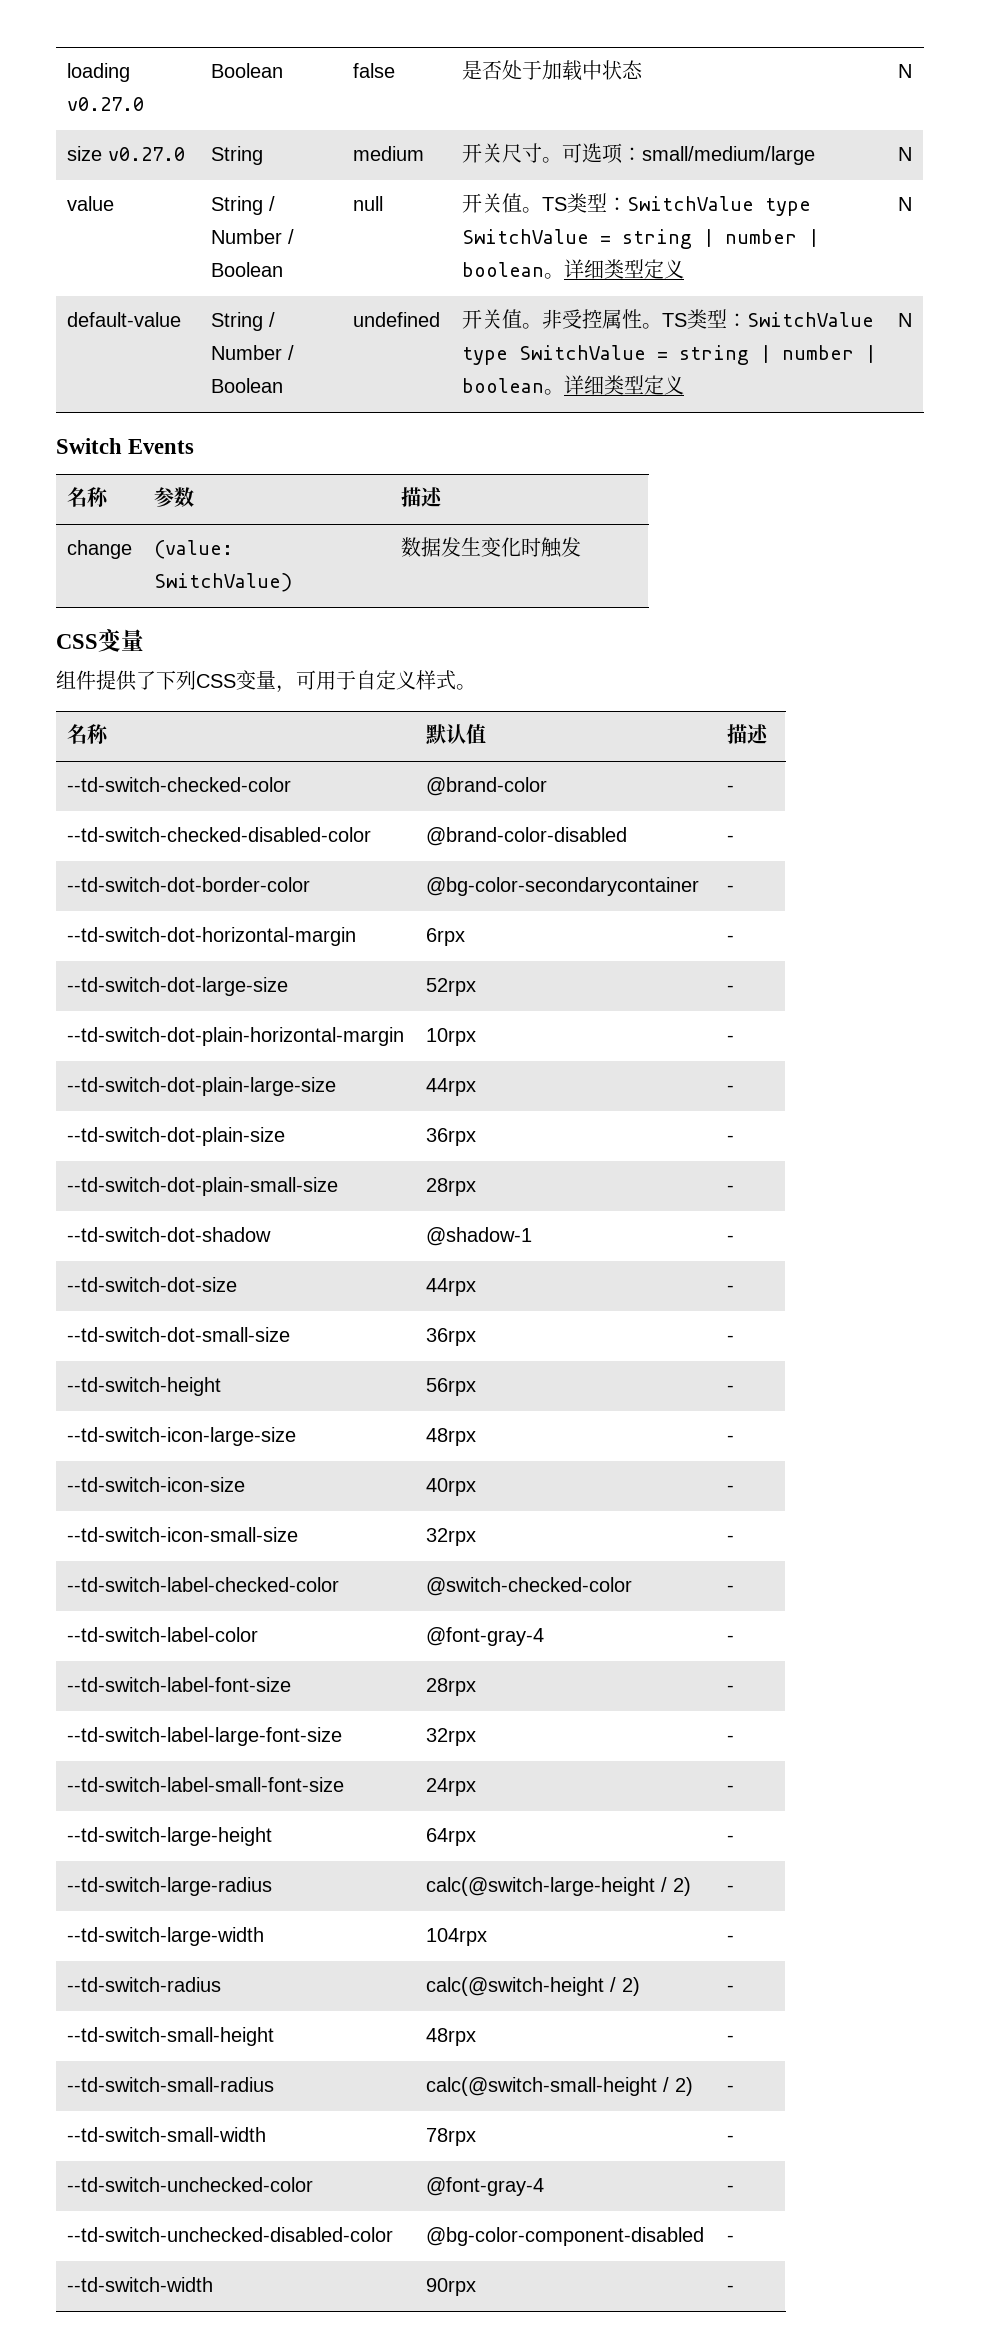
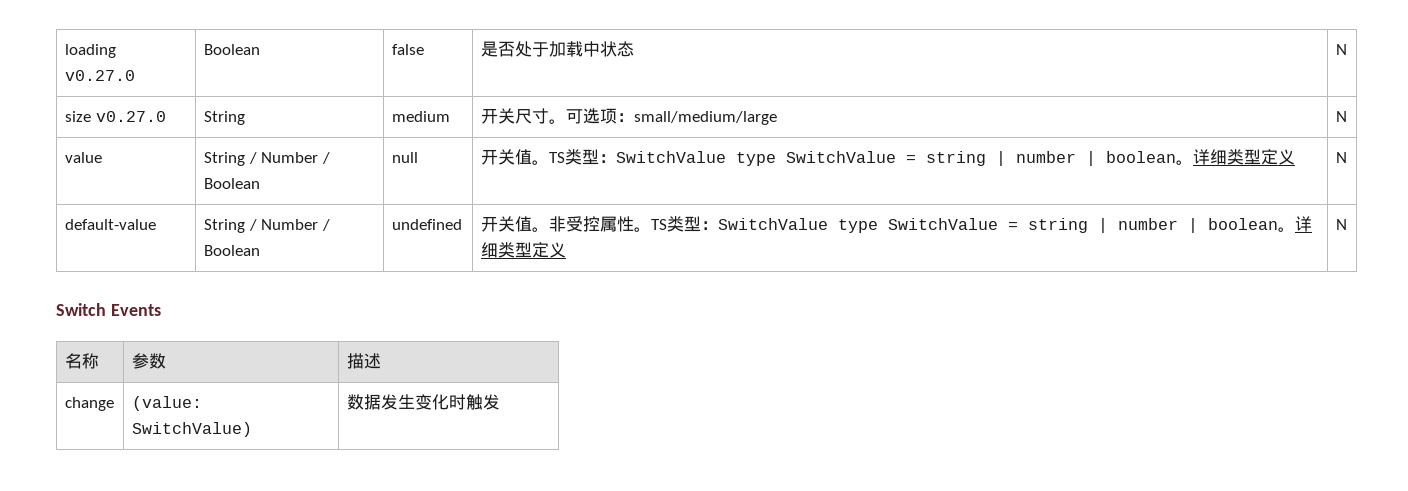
[56,629,144,652] [56,670,476,693] [66,724,109,744] [425,724,486,745] [726,724,769,744] [66,777,291,792] [425,777,547,796] [726,785,734,792] [66,827,371,842] [425,827,627,846] [726,835,734,842] [66,877,310,892] [425,877,699,896] [726,885,734,892] [66,927,356,946] [425,928,465,946] [726,935,734,942] [66,977,288,996] [425,978,476,996] [726,985,734,992] [66,1027,404,1046] [425,1028,476,1046] [726,1035,734,1042] [66,1077,336,1096] [425,1078,476,1096] [726,1085,734,1092] [66,1127,285,1146] [425,1128,476,1146] [726,1135,734,1142] [66,1177,338,1196] [425,1178,476,1196] [726,1185,734,1192] [66,1227,271,1242] [425,1227,532,1246] [726,1235,734,1242] [66,1277,237,1292] [425,1278,476,1296] [726,1285,734,1292] [66,1327,290,1342] [425,1328,476,1346] [726,1335,734,1342] [66,1377,221,1396] [425,1378,476,1396] [726,1385,734,1392] [66,1427,296,1446] [425,1428,476,1446] [726,1435,734,1442] [66,1477,245,1492] [425,1478,476,1496] [726,1485,734,1492] [66,1527,298,1542] [425,1528,476,1546] [726,1535,734,1542] [66,1577,339,1592] [425,1577,632,1596] [726,1585,734,1592] [66,1627,258,1642] [425,1627,544,1646] [726,1635,734,1642] [66,1677,291,1692] [425,1678,476,1696] [726,1685,734,1692] [66,1727,342,1746] [425,1728,476,1746] [726,1735,734,1742] [66,1777,344,1792] [425,1778,476,1796] [726,1785,734,1792] [66,1827,272,1846] [425,1828,476,1846] [726,1835,734,1842] [66,1877,272,1896] [425,1877,691,1896] [726,1885,734,1892] [66,1927,264,1946] [425,1928,487,1946] [726,1935,734,1942] [66,1977,221,1992] [425,1977,640,1996] [726,1985,734,1992] [66,2027,274,2046] [425,2028,476,2046] [726,2035,734,2042] [66,2077,274,2092] [425,2077,693,2096] [726,2085,734,2092] [66,2127,266,2142] [425,2128,476,2146] [726,2135,734,2142] [66,2177,313,2192] [425,2177,544,2196] [726,2185,734,2192] [66,2227,393,2242] [425,2227,704,2246] [726,2235,734,2242] [66,2277,213,2292] [425,2278,476,2296] [726,2285,734,2292] // CSS变量 // 组件提供了下列CSS变量，可用于自定义样式。 // 名称 | 默认值 | 描述 // --td-switch-checked-color | @brand-color | - // --td-switch-checked-disabled-color | @brand-color-disabled | - // --td-switch-dot-border-color | @bg-color-secondarycontainer | - // --td-switch-dot-horizontal-margin | 6rpx | - // --td-switch-dot-large-size | 52rpx | - // --td-switch-dot-plain-horizontal-margin | 10rpx | - // --td-switch-dot-plain-large-size | 44rpx | - // --td-switch-dot-plain-size | 36rpx | - // --td-switch-dot-plain-small-size | 28rpx | - // --td-switch-dot-shadow | @shadow-1 | - // --td-switch-dot-size | 44rpx | - // --td-switch-dot-small-size | 36rpx | - // --td-switch-height | 56rpx | - // --td-switch-icon-large-size | 48rpx | - // --td-switch-icon-size | 40rpx | - // --td-switch-icon-small-size | 32rpx | - // --td-switch-label-checked-color | @switch-checked-color | - // --td-switch-label-color | @font-gray-4 | - // --td-switch-label-font-size | 28rpx | - // --td-switch-label-large-font-size | 32rpx | - // --td-switch-label-small-font-size | 24rpx | - // --td-switch-large-height | 64rpx | - // --td-switch-large-radius | calc(@switch-large-height / 2) | - // --td-switch-large-width | 104rpx | - // --td-switch-radius | calc(@switch-height / 2) | - // --td-switch-small-height | 48rpx | - // --td-switch-small-radius | calc(@switch-small-height / 2) | - // --td-switch-small-width | 78rpx | - // --td-switch-unchecked-color | @font-gray-4 | - // --td-switch-unchecked-disabled-color | @bg-color-component-disabled | - // --td-switch-width | 90rpx | - -> (500, 402) none

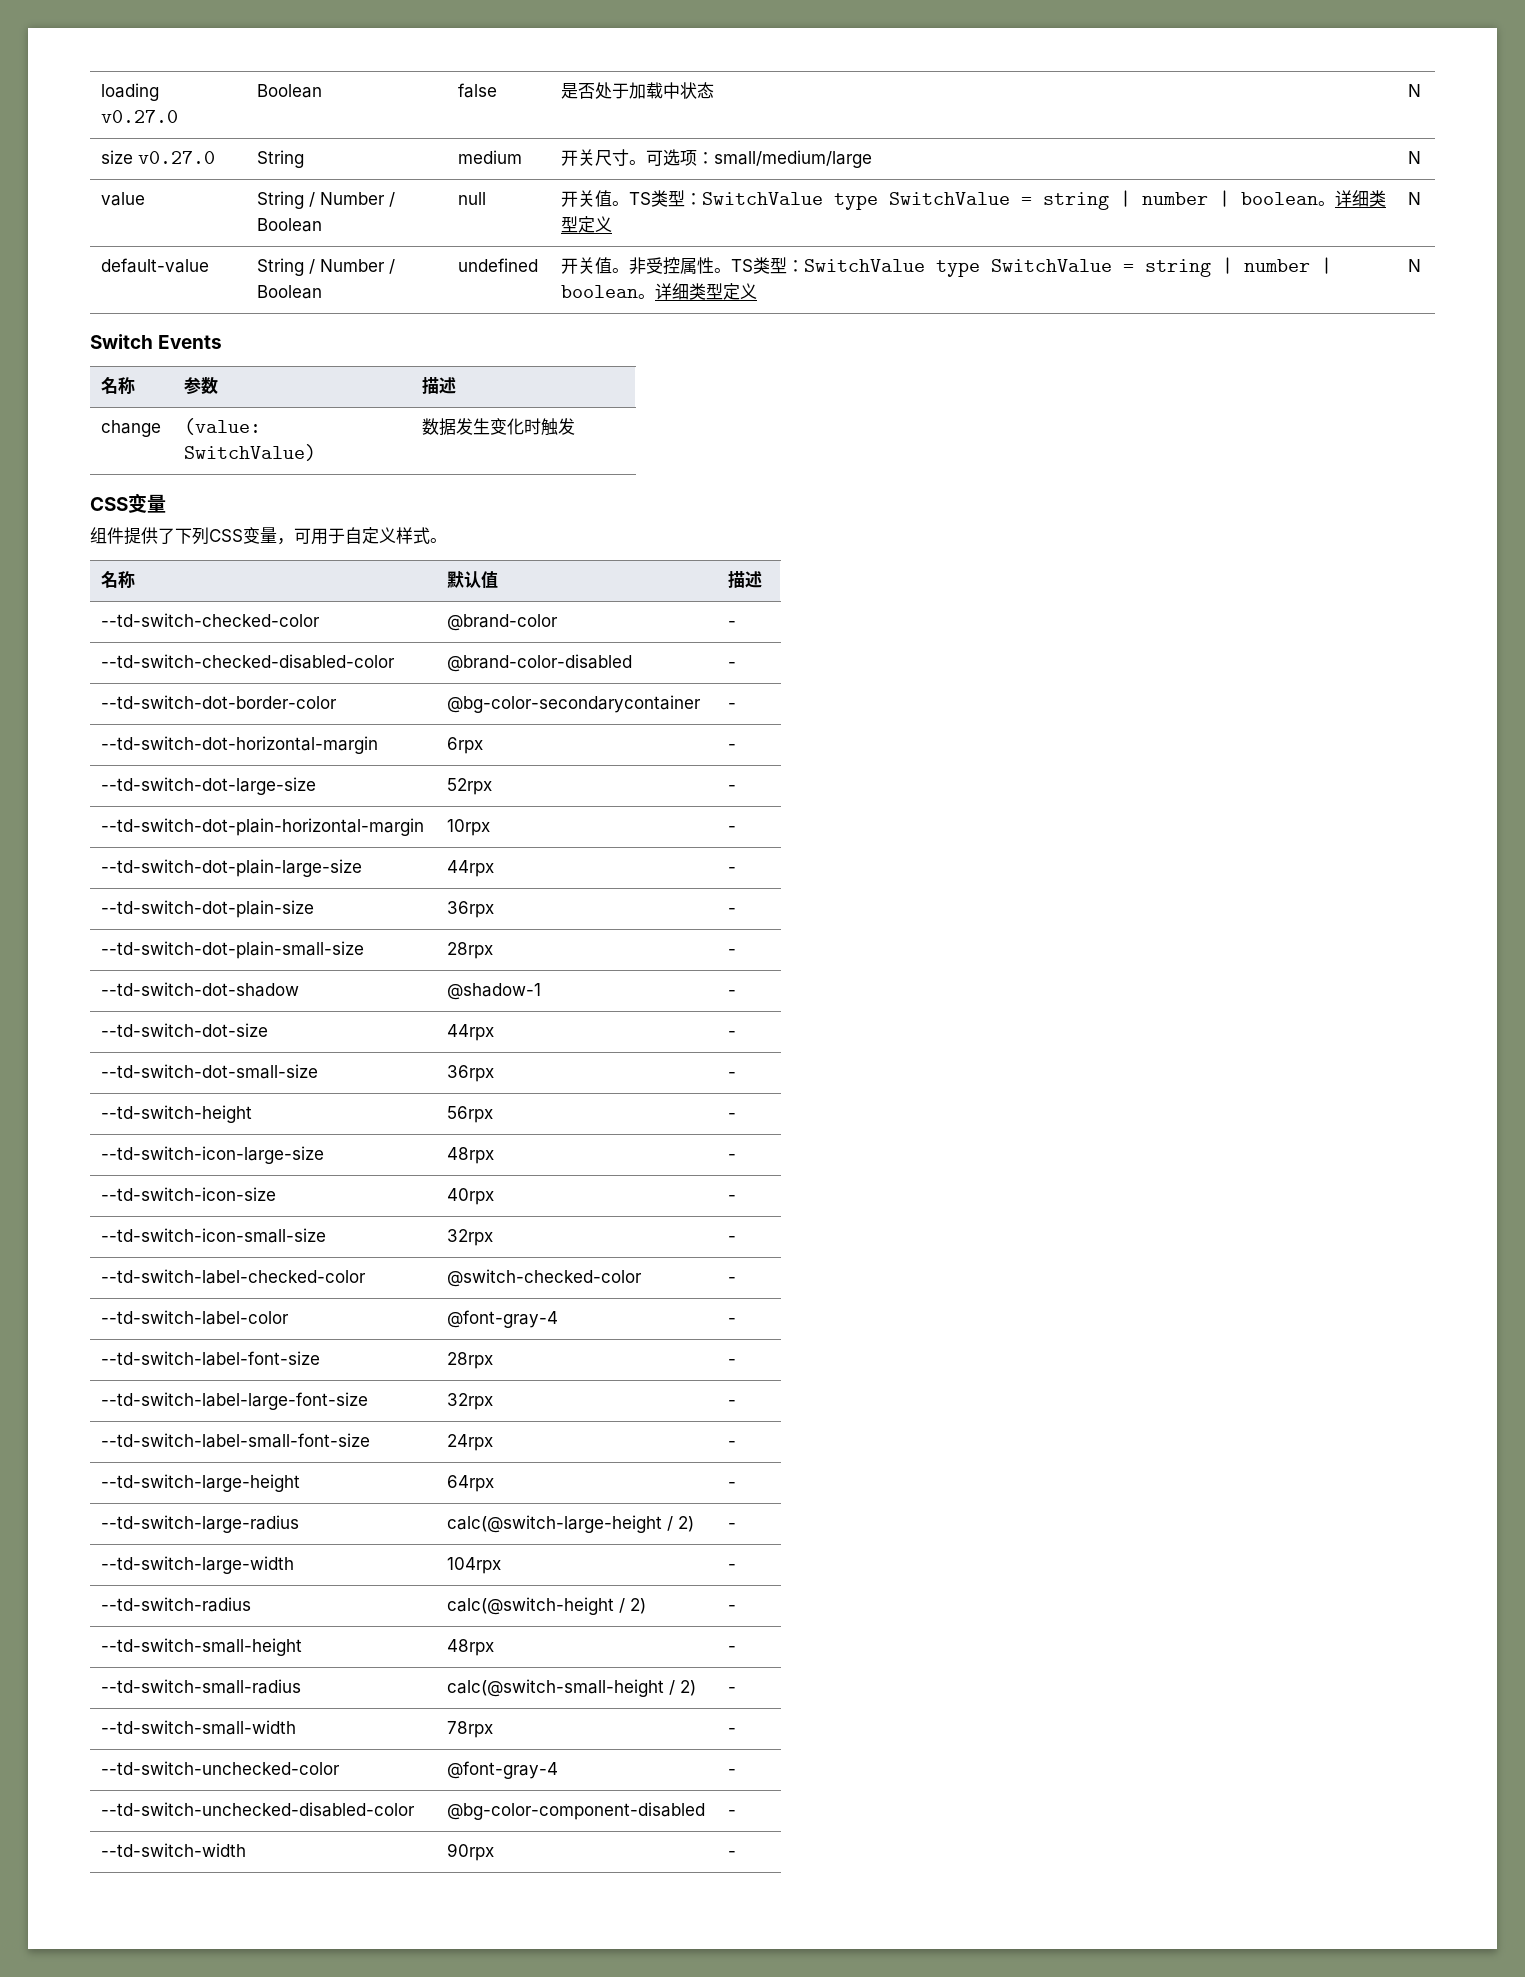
(500, 402) none -> [90,493,166,513] [90,527,447,545] [101,571,136,589] [447,571,499,589] [728,571,763,588] [101,613,321,627] [447,614,559,631] [728,621,737,627] [101,654,396,669] [447,654,633,672] [728,662,737,668] [101,695,338,709] [447,695,702,713] [728,703,737,709] [101,736,379,754] [447,737,484,754] [728,744,737,750] [101,777,317,795] [447,778,493,795] [728,785,737,791] [101,818,425,836] [447,819,491,836] [728,826,737,832] [101,859,363,877] [447,860,495,877] [728,867,737,873] [101,900,315,918] [447,901,495,918] [728,908,737,914] [101,941,365,959] [447,942,494,959] [728,949,737,955] [101,982,300,997] [447,983,542,1000] [728,990,737,996] [101,1023,269,1037] [447,1024,495,1041] [728,1031,737,1037] [101,1064,319,1079] [447,1065,495,1082] [728,1072,737,1078] [101,1105,253,1123] [447,1106,494,1123] [728,1113,737,1119] [101,1146,325,1164] [447,1147,495,1164] [728,1154,737,1160] [101,1187,277,1201] [447,1188,495,1205] [728,1195,737,1201] [101,1228,327,1243] [447,1229,494,1246] [728,1236,737,1242] [101,1269,367,1284] [447,1269,643,1287] [728,1277,737,1283] [101,1310,290,1325] [447,1310,559,1328] [728,1318,737,1324] [101,1351,321,1366] [447,1352,494,1369] [728,1359,737,1365] [101,1392,369,1410] [447,1393,494,1410] [728,1400,737,1406] [101,1433,371,1448] [447,1434,494,1451] [728,1441,737,1447] [101,1474,301,1492] [447,1475,495,1492] [728,1482,737,1488] [101,1515,300,1533] [447,1515,695,1533] [728,1523,737,1529] [101,1556,295,1574] [447,1557,502,1574] [728,1564,737,1570] [101,1597,252,1612] [447,1597,647,1615] [728,1605,737,1611] [101,1638,303,1656] [447,1639,495,1656] [728,1646,737,1652] [101,1679,302,1694] [447,1679,697,1697] [728,1687,737,1693] [101,1720,297,1735] [447,1721,494,1738] [728,1728,737,1734] [101,1761,341,1775] [447,1761,559,1779] [728,1769,737,1775] [101,1802,416,1817] [447,1802,706,1820] [728,1810,737,1816] [101,1843,247,1857] [447,1843,495,1861] [728,1851,737,1857] // CSS变量 // 组件提供了下列CSS变量，可用于自定义样式。 // 名称 | 默认值 | 描述 // --td-switch-checked-color | @brand-color | - // --td-switch-checked-disabled-color | @brand-color-disabled | - // --td-switch-dot-border-color | @bg-color-secondarycontainer | - // --td-switch-dot-horizontal-margin | 6rpx | - // --td-switch-dot-large-size | 52rpx | - // --td-switch-dot-plain-horizontal-margin | 10rpx | - // --td-switch-dot-plain-large-size | 44rpx | - // --td-switch-dot-plain-size | 36rpx | - // --td-switch-dot-plain-small-size | 28rpx | - // --td-switch-dot-shadow | @shadow-1 | - // --td-switch-dot-size | 44rpx | - // --td-switch-dot-small-size | 36rpx | - // --td-switch-height | 56rpx | - // --td-switch-icon-large-size | 48rpx | - // --td-switch-icon-size | 40rpx | - // --td-switch-icon-small-size | 32rpx | - // --td-switch-label-checked-color | @switch-checked-color | - // --td-switch-label-color | @font-gray-4 | - // --td-switch-label-font-size | 28rpx | - // --td-switch-label-large-font-size | 32rpx | - // --td-switch-label-small-font-size | 24rpx | - // --td-switch-large-height | 64rpx | - // --td-switch-large-radius | calc(@switch-large-height / 2) | - // --td-switch-large-width | 104rpx | - // --td-switch-radius | calc(@switch-height / 2) | - // --td-switch-small-height | 48rpx | - // --td-switch-small-radius | calc(@switch-small-height / 2) | - // --td-switch-small-width | 78rpx | - // --td-switch-unchecked-color | @font-gray-4 | - // --td-switch-unchecked-disabled-color | @bg-color-component-disabled | - // --td-switch-width | 90rpx | -

